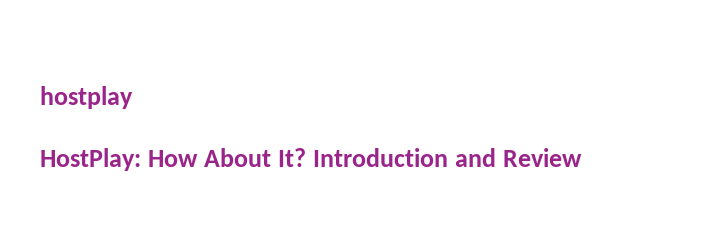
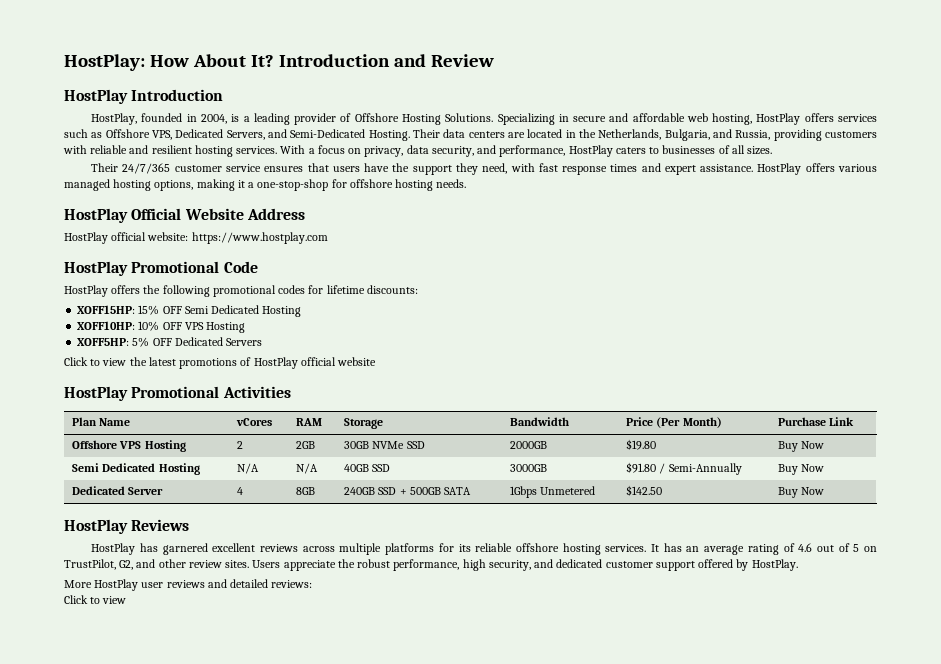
[40,86,133,109] hostplay // -> (64, 62) none
(583, 157) none -> [64,89,224,104] [91,113,877,125] [64,129,878,141] [63,145,773,157] [91,163,877,175] [64,179,467,191] [64,208,305,223] [64,232,328,244] [64,261,258,276] [64,285,418,297] [77,305,302,317] [77,321,246,333] [77,337,263,347] [64,357,377,369] [64,386,291,401] [72,417,131,426] [236,418,273,426] [296,418,323,426] [344,418,384,429] [510,417,570,426] [626,417,722,428] [778,417,855,426] [72,440,186,452] [237,441,244,449] [296,441,316,449] [344,441,425,449] [510,441,548,449] [626,439,657,450] [778,441,825,452] [72,463,200,475] [237,463,260,474] [296,463,319,474] [344,464,391,472] [510,464,548,472] [626,462,742,475] [778,464,825,475] [72,486,164,495] [237,487,244,495] [296,487,316,495] [344,487,472,495] [510,486,596,498] [626,485,663,496] [778,487,825,498] [64,519,190,534] [91,543,877,555] [64,559,798,571] [64,579,313,591] [64,595,127,604] // HostPlay Introduction // HostPlay, founded in 2004, is a leading provider of Offshore Hosting Solutions. Specializing in secure and affordable web hosting, HostPlay offers services such as Offshore VPS, Dedicated Servers, and Semi-Dedicated Hosting. Their data centers are located in the Netherlands, Bulgaria, and Russia, providing customers with reliable and resilient hosting services. With a focus on privacy, data security, and performance, HostPlay caters to businesses of all sizes. // Their 24/7/365 customer service ensures that users have the support they need, with fast response times and expert assistance. HostPlay offers various managed hosting options, making it a one-stop-shop for offshore hosting needs. // HostPlay Official Website Address // HostPlay official website: https://www.hostplay.com // HostPlay Promotional Code // HostPlay offers the following promotional codes for lifetime discounts: // XOFF15HP: 15% OFF Semi Dedicated Hosting // XOFF10HP: 10% OFF VPS Hosting // XOFF5HP: 5% OFF Dedicated Servers // Click to view the latest promotions of HostPlay official website // HostPlay Promotional Activities // Plan Name | vCores | RAM | Storage | Bandwidth | Price (Per Month) | Purchase Link // Offshore VPS Hosting | 2 | 2GB | 30GB NVMe SSD | 2000GB | $19.80 | Buy Now // Semi Dedicated Hosting | N/A | N/A | 40GB SSD | 3000GB | $91.80 / Semi-Annually | Buy Now // Dedicated Server | 4 | 8GB | 240GB SSD + 500GB SATA | 1Gbps Unmetered | $142.50 | Buy Now // HostPlay Reviews // HostPlay has garnered excellent reviews across multiple platforms for its reliable offshore hosting services. It has an average rating of 4.6 out of 5 on TrustPilot, G2, and other review sites. Users appreciate the robust performance, high security, and dedicated customer support offered by HostPlay. // More HostPlay user reviews and detailed reviews: // Click to view

